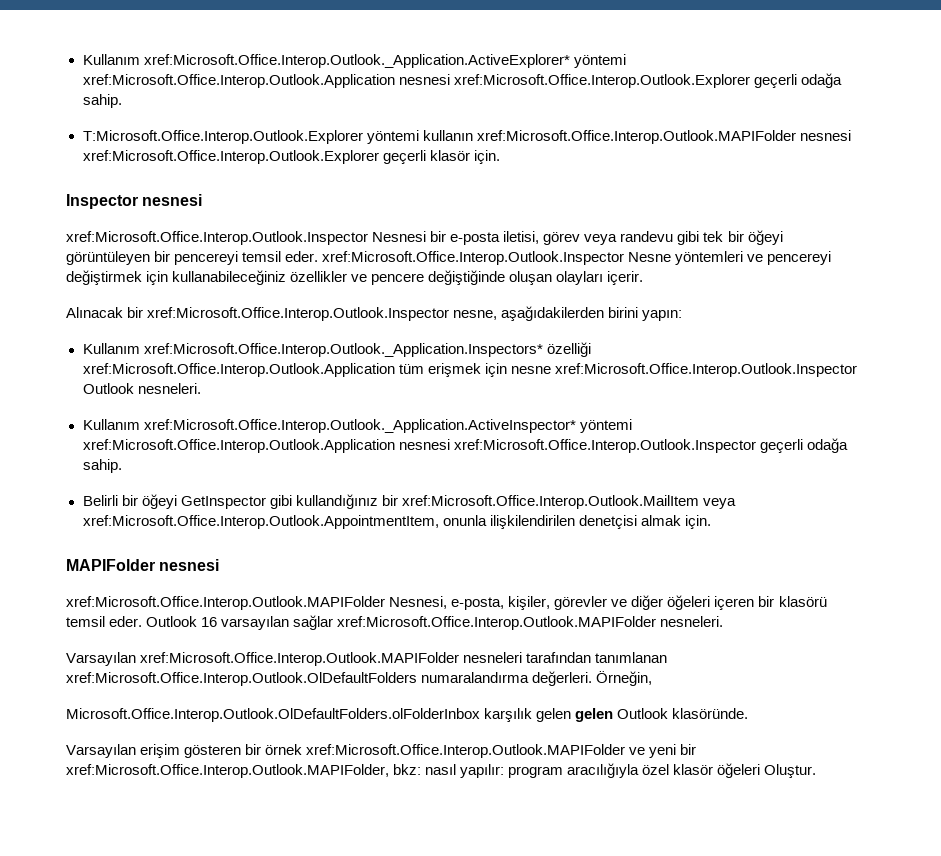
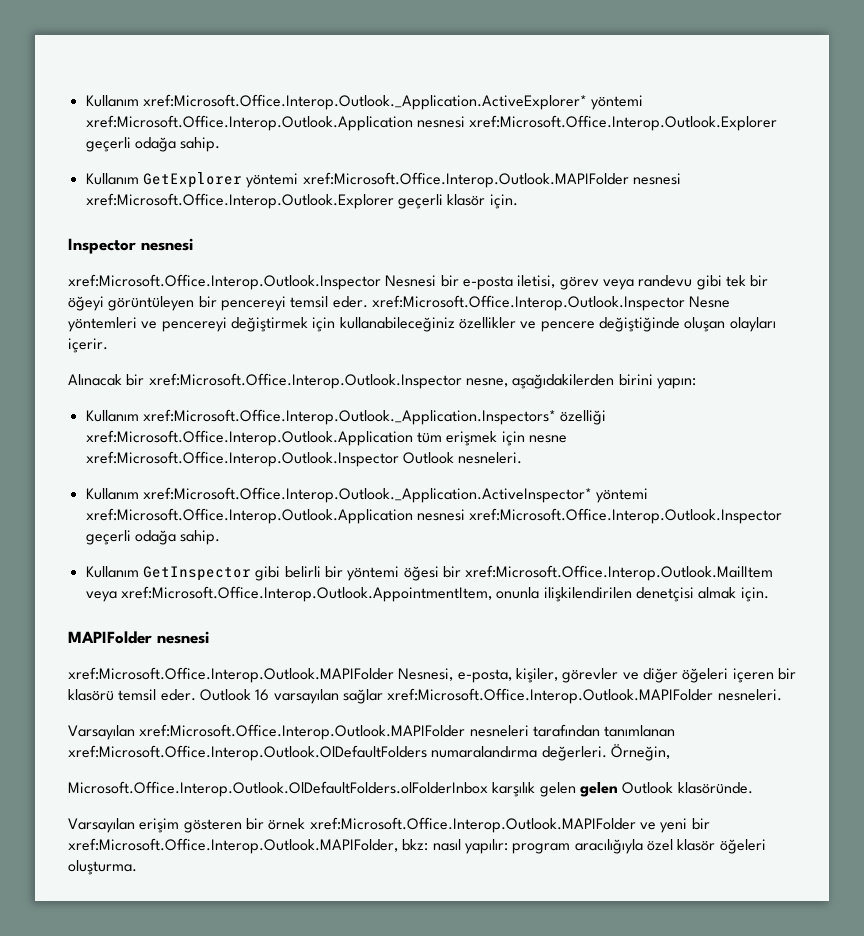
[82,130,473,144] T:Microsoft.Office.Interop.Outlook.Explorer yöntemi kullanın -> [85,172,299,188] Kullanım GetExplorer yöntemi
[82,494,378,509] Belirli bir öğeyi GetInspector gibi kullandığınız -> [85,566,439,581] Kullanım GetInspector gibi belirli bir yöntemi öğesi
[764,764,817,778] Oluştur. -> [68,860,137,875] oluşturma.

